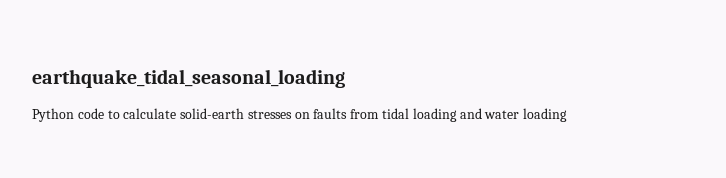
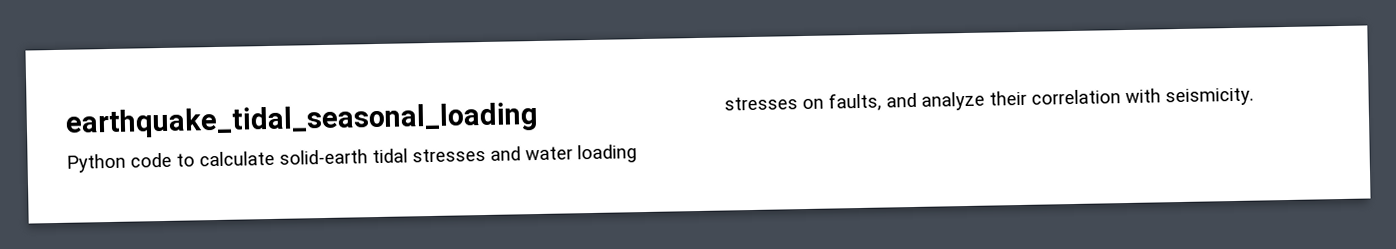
[247,108,568,122] stresses on faults from tidal loading and water loading -> [372,144,637,164] [724,87,1254,112] tidal stresses and water loading stresses on faults, and analyze their correlation with seismicity.

